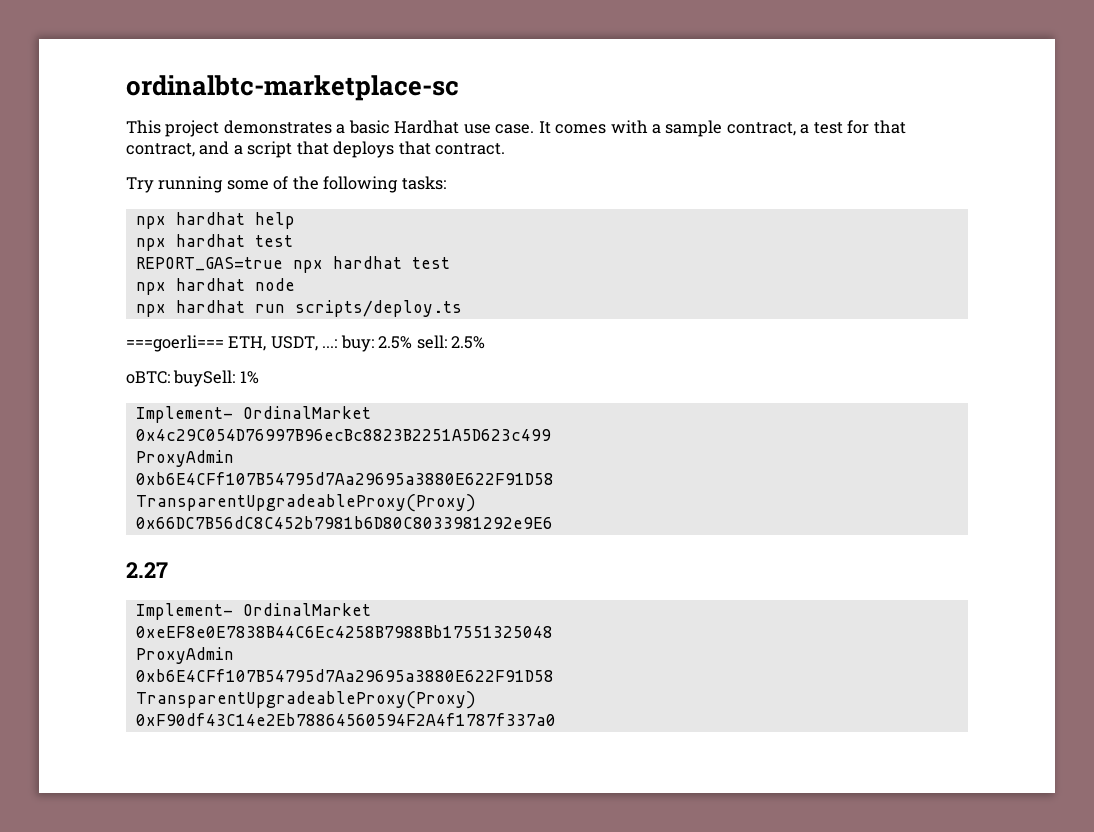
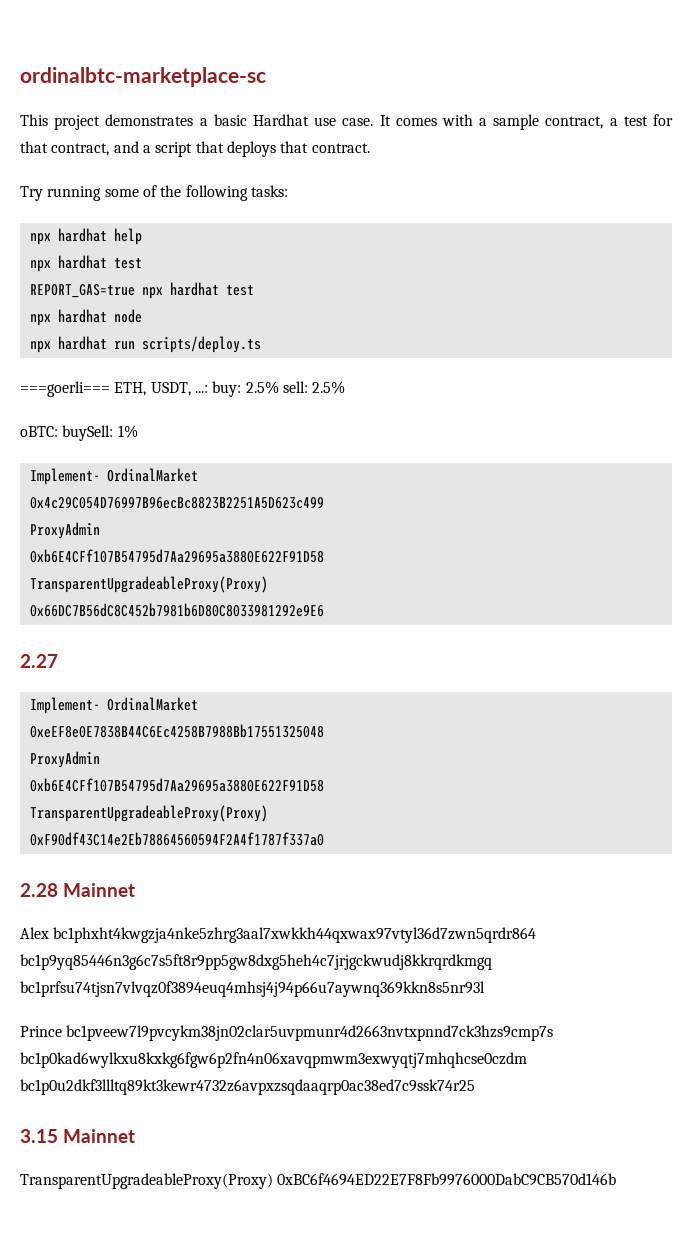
(556, 719) none -> [20,883,136,897] [20,927,537,943] [20,954,492,970] [20,981,485,997] [20,1025,554,1041] [20,1052,527,1068] [20,1079,475,1095] [20,1129,136,1143] [20,1173,617,1189] // 2.28 Mainnet // Alex bc1phxht4kwgzja4nke5zhrg3aal7xwkkh44qxwax97vtyl36d7zwn5qrdr864 bc1p9yq85446n3g6c7s5ft8r9pp5gw8dxg5heh4c7jrjgckwudj8kkrqrdkmgq bc1prfsu74tjsn7vlvqz0f3894euq4mhsj4j94p66u7aywnq369kkn8s5nr93l // Prince bc1pveew7l9pvcykm38jn02clar5uvpmunr4d2663nvtxpnnd7ck3hzs9cmp7s bc1p0kad6wylkxu8kxkg6fgw6p2fn4n06xavqpmwm3exwyqtj7mhqhcse0czdm bc1p0u2dkf3llltq89kt3kewr4732z6avpxzsqdaaqrp0ac38ed7c9ssk74r25 // 3.15 Mainnet // TransparentUpgradeableProxy(Proxy) 0xBC6f4694ED22E7F8Fb9976000DabC9CB570d146b

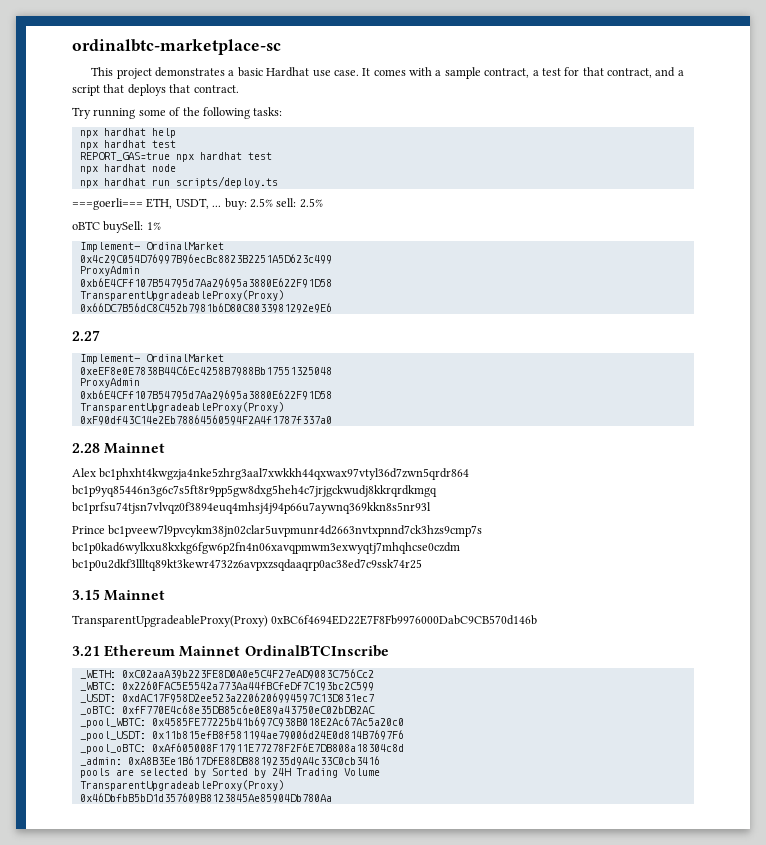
[194,385,208,393] ...: -> [212,205,222,207] ...
[20,426,58,437] oBTC: -> [72,221,100,230] oBTC
(617, 1179) none -> [72,645,389,657] [79,669,374,679] [79,681,374,691] [79,693,374,703] [79,705,375,715] [79,717,404,728] [79,730,404,741] [79,743,404,754] [79,756,380,766] [79,768,380,778] [79,780,284,791] [79,793,332,803] // 3.21 Ethereum Mainnet OrdinalBTCInscribe // _WETH: 0xC02aaA39b223FE8D0A0e5C4F27eAD9083C756Cc2 // _WBTC: 0x2260FAC5E5542a773Aa44fBCfeDf7C193bc2C599 // _USDT: 0xdAC17F958D2ee523a2206206994597C13D831ec7 // _oBTC: 0xfF770E4c68e35DB85c6e0E89a43750eC02bDB2AC // _pool_WBTC: 0x4585FE77225b41b697C938B018E2Ac67Ac5a20c0 // _pool_USDT: 0x11b815efB8f581194ae79006d24E0d814B7697F6 // _pool_oBTC: 0xAf605008F17911E77278F2F6E7DB808a18304c8d // _admin: 0xA8B3Ee1B617DfE88DB8819235d9A4c33C0cb3416 // pools are selected by Sorted by 24H Trading Volume // TransparentUpgradeableProxy(Proxy) // 0x46DbfbB5bD1d357609B8123845Ae85904Db780Aa

